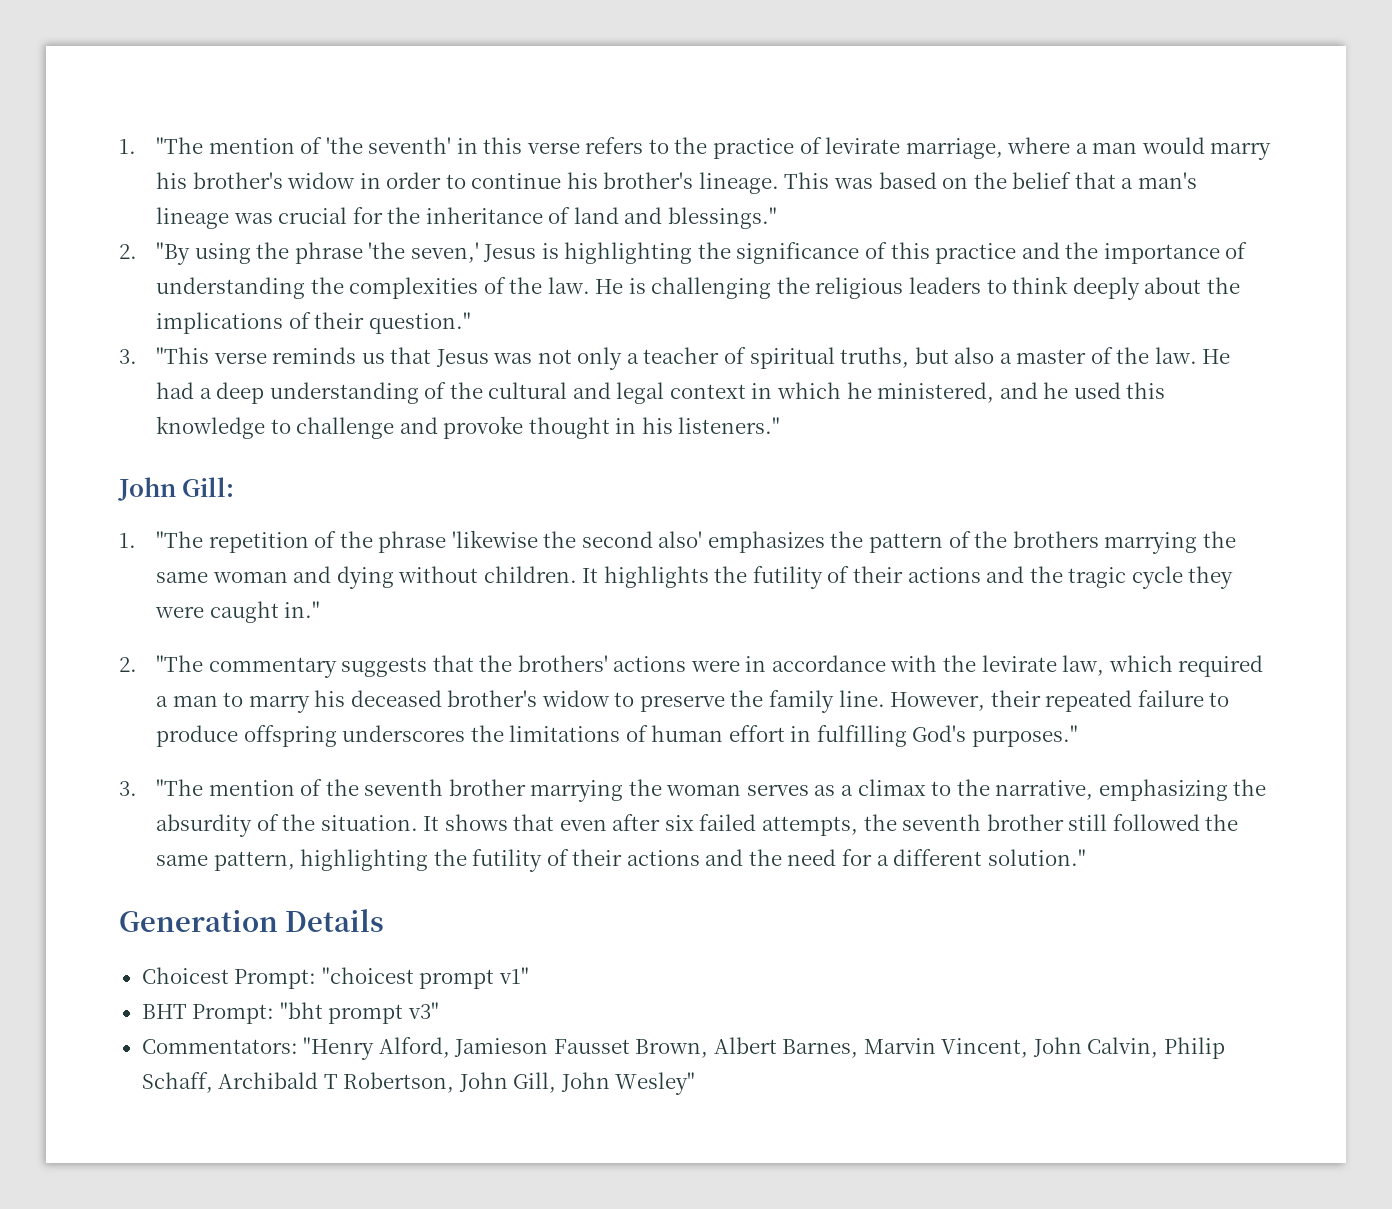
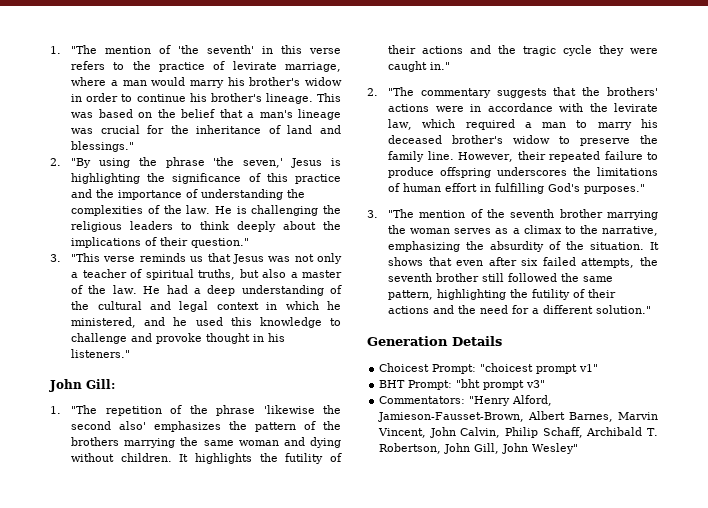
[454,1038,709,1058] Jamieson Fausset Brown, -> [378,412,525,422] Jamieson-Fausset-Brown,
[323,1074,338,1089] T -> [647,428,659,436] T.

